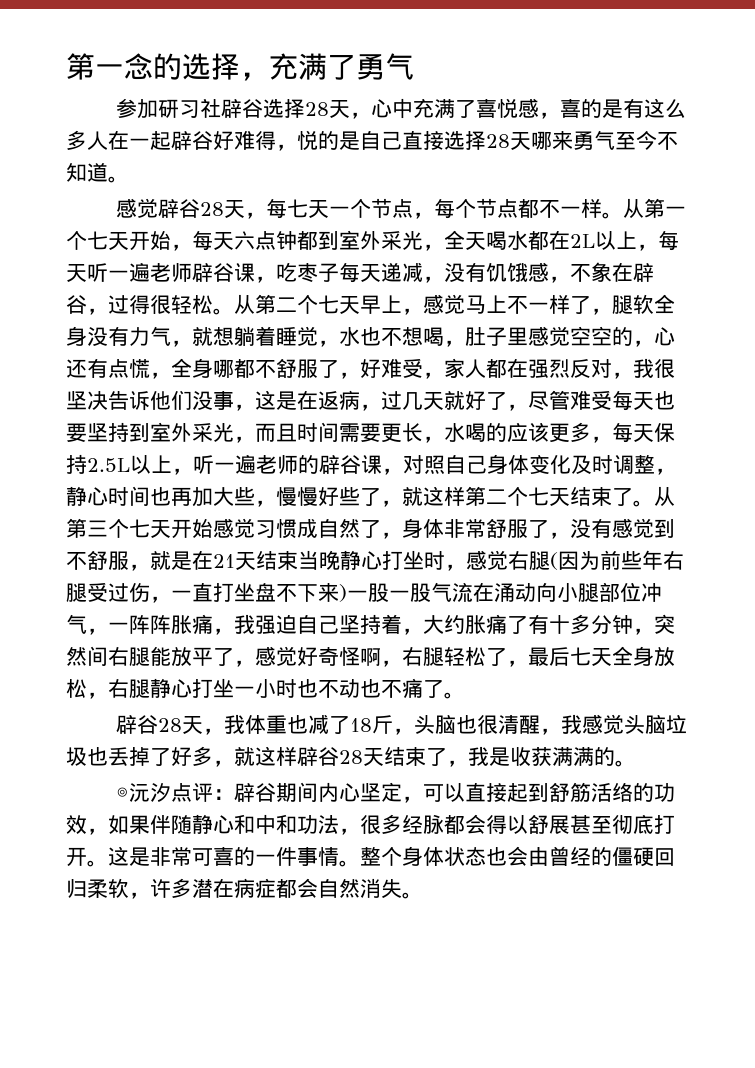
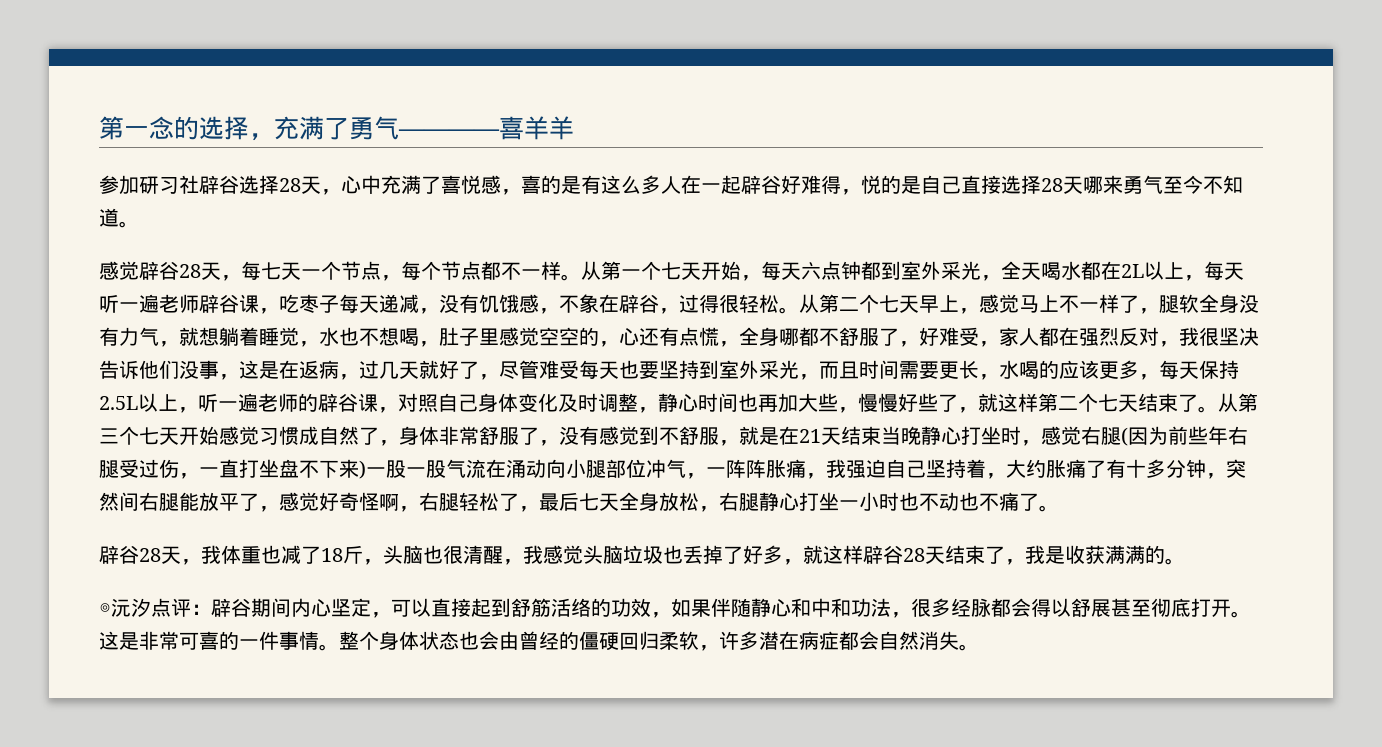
(414, 66) none -> [398,116,574,140] ————喜羊羊

